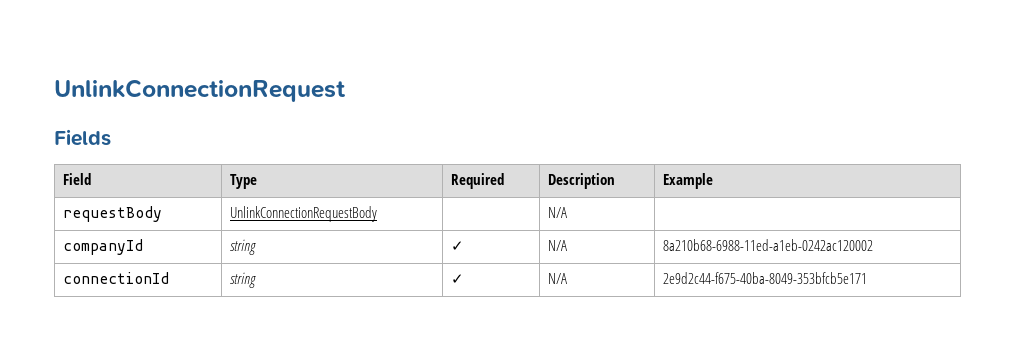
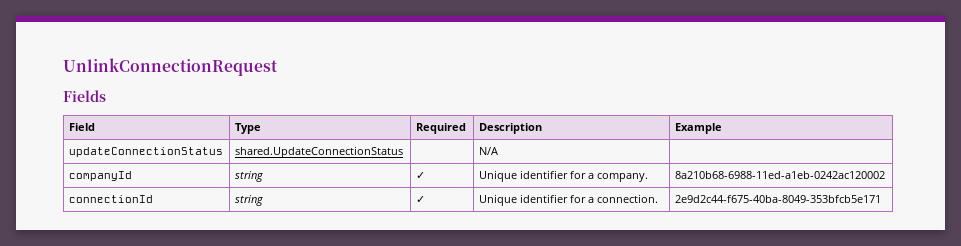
[63,206,163,222] [230,206,378,222] requestBody | UnlinkConnectionRequestBody -> [68,147,223,157] [234,146,403,158] updateConnectionStatus | shared.UpdateConnectionStatus
[548,240,568,251] N/A -> [478,170,648,182] Unique identifier for a company.
[548,273,568,284] N/A -> [478,194,658,206] Unique identifier for a connection.

